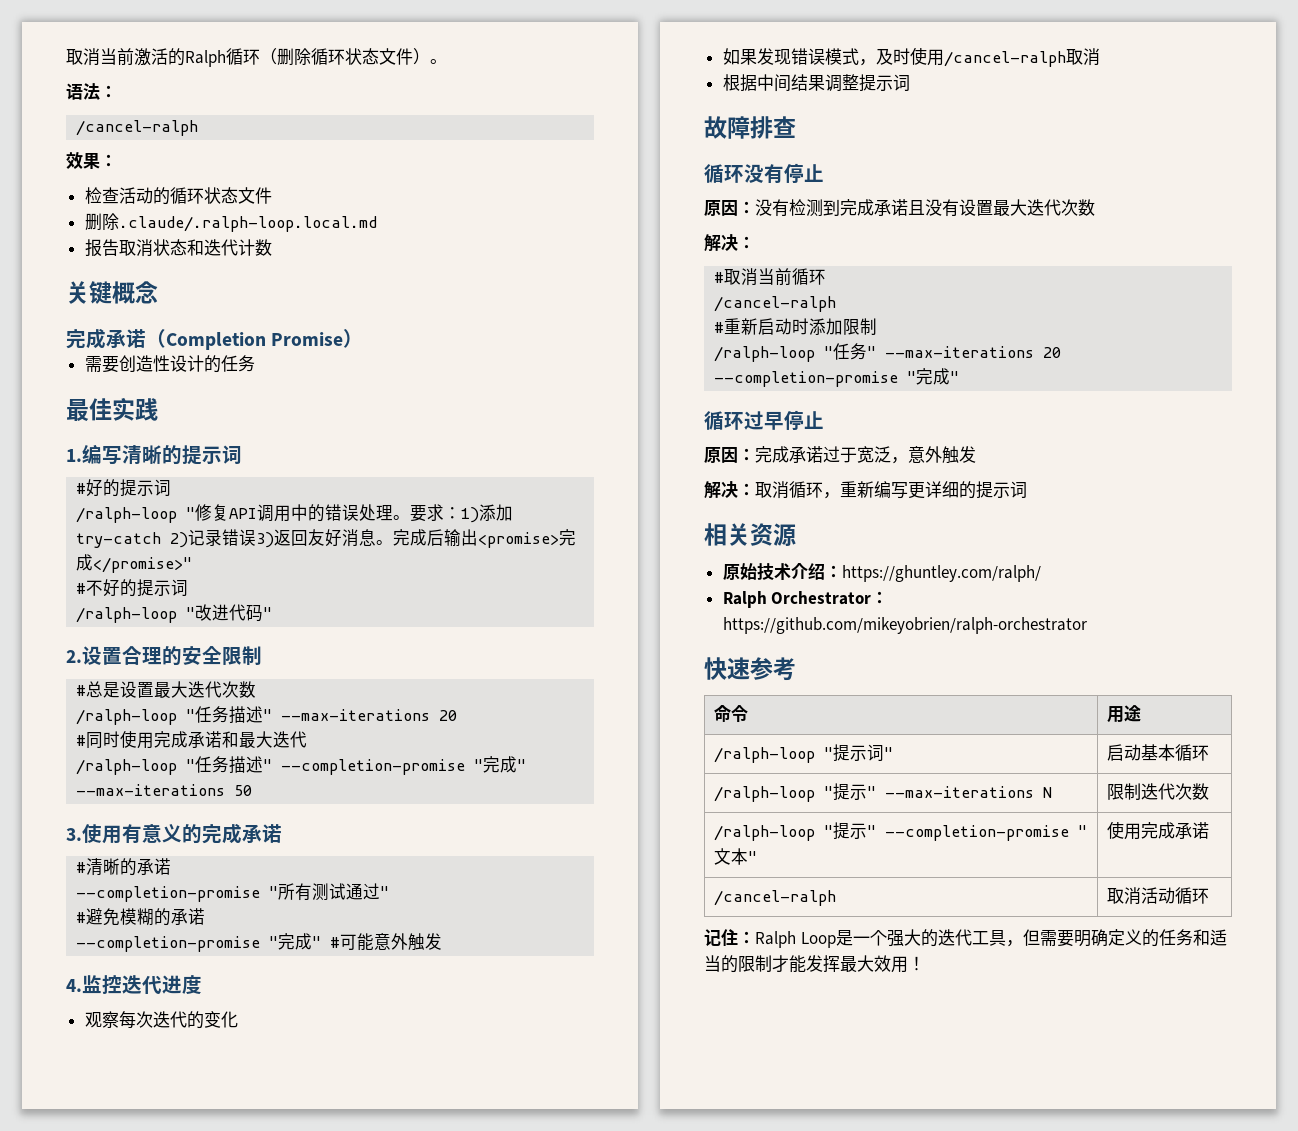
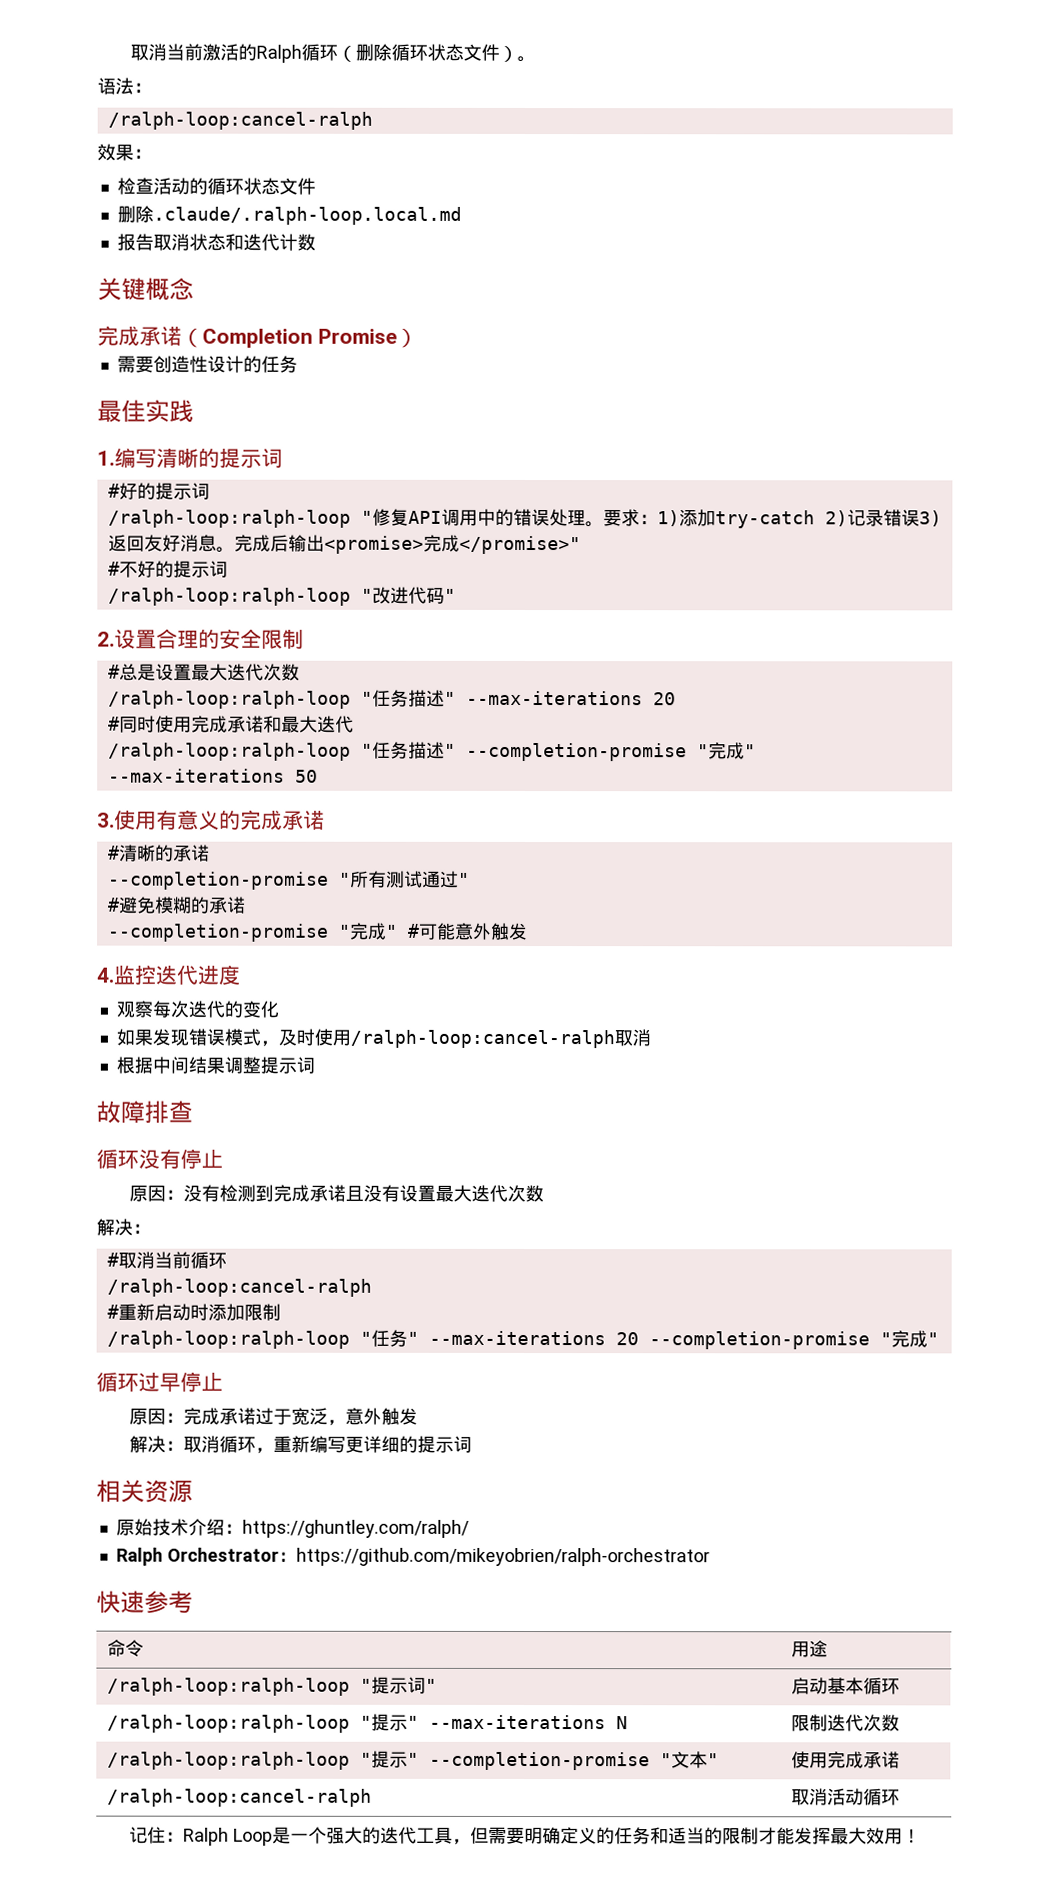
[76,120,199,136] /cancel-ralph -> [107,111,373,130] /ralph-loop:cancel-ralph
[76,507,178,523] /ralph-loop -> [107,509,351,528] /ralph-loop:ralph-loop
[76,607,178,623] /ralph-loop -> [107,587,351,606] /ralph-loop:ralph-loop
[76,709,178,725] /ralph-loop -> [107,690,351,709] /ralph-loop:ralph-loop
[76,759,178,775] /ralph-loop -> [107,742,351,761] /ralph-loop:ralph-loop
[943,51,1066,67] /cancel-ralph -> [349,1029,615,1049] /ralph-loop:cancel-ralph
[714,296,837,312] /cancel-ralph -> [106,1278,372,1297] /ralph-loop:cancel-ralph
[714,346,816,362] /ralph-loop -> [106,1330,350,1349] /ralph-loop:ralph-loop
[714,747,816,763] /ralph-loop -> [106,1677,350,1696] /ralph-loop:ralph-loop
[714,786,816,802] /ralph-loop -> [106,1714,350,1733] /ralph-loop:ralph-loop
[714,825,816,841] /ralph-loop -> [106,1751,350,1770] /ralph-loop:ralph-loop
[714,890,837,906] /cancel-ralph -> [106,1788,372,1807] /ralph-loop:cancel-ralph

